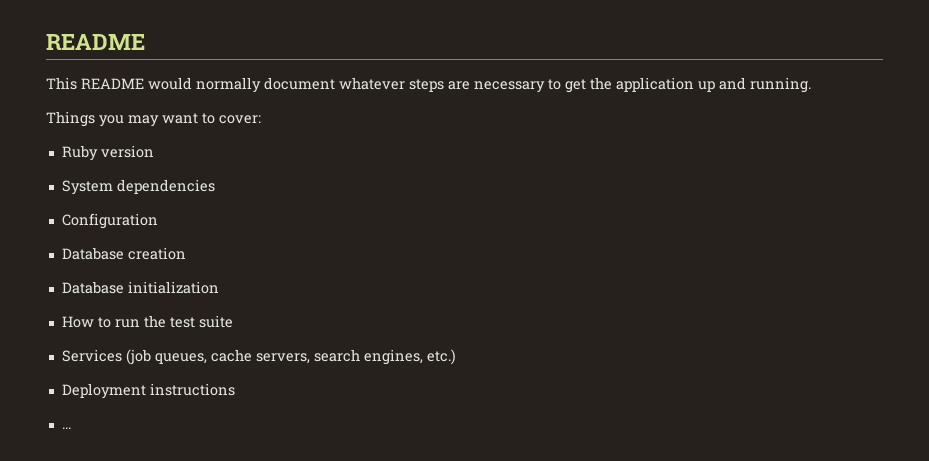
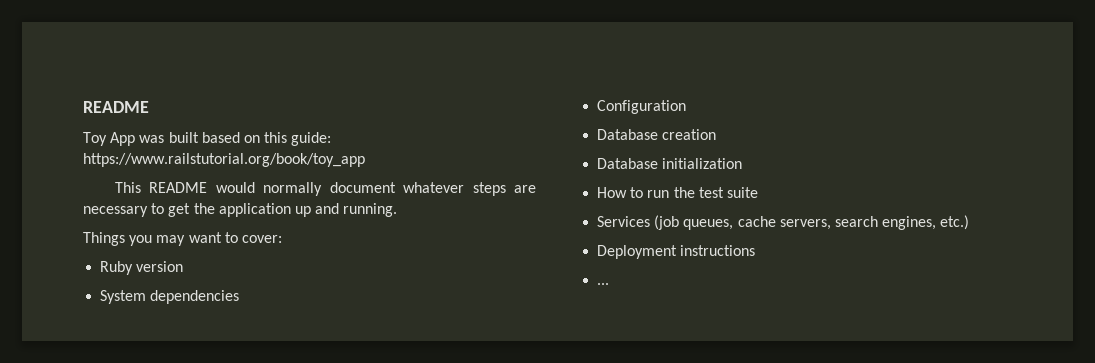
[46,34,145,50] README -> [83,101,149,113] [83,132,332,146] [83,153,365,167] README // Toy App was built based on this guide: https://www.railstutorial.org/book/toy_app

